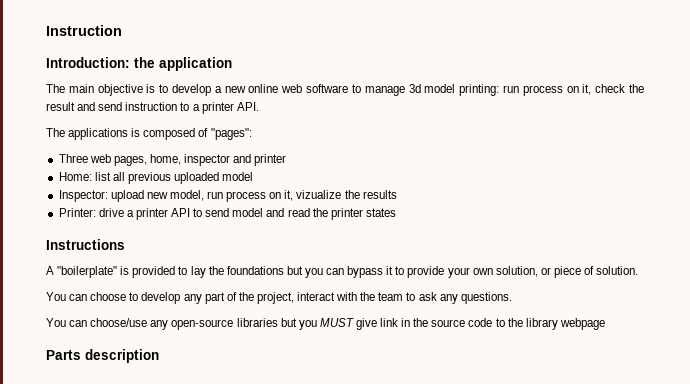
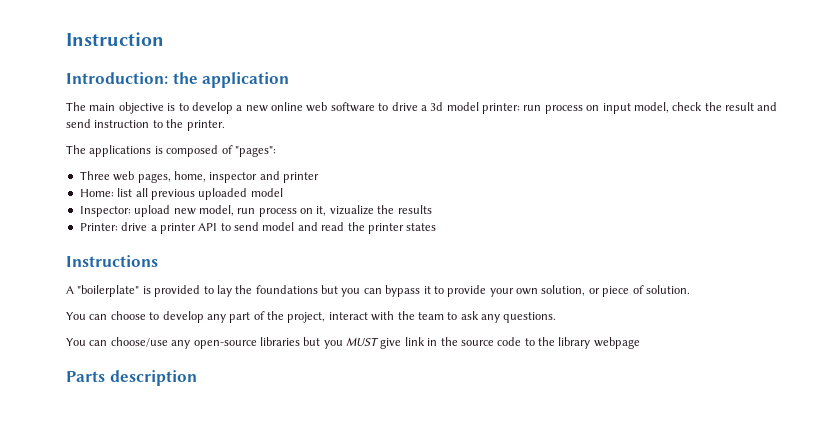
[364,86,405,96] manage -> [391,102,427,111] drive a
[459,84,592,96] printing: run process on it, -> [482,102,669,114] printer: run process on input model,
[192,102,259,114] a printer API. -> [166,119,225,131] the printer.

